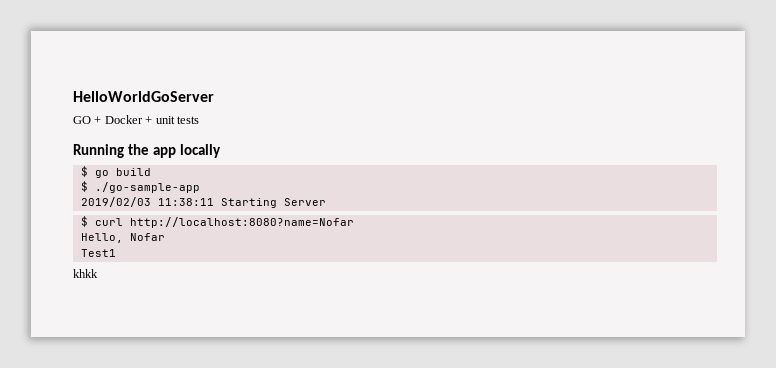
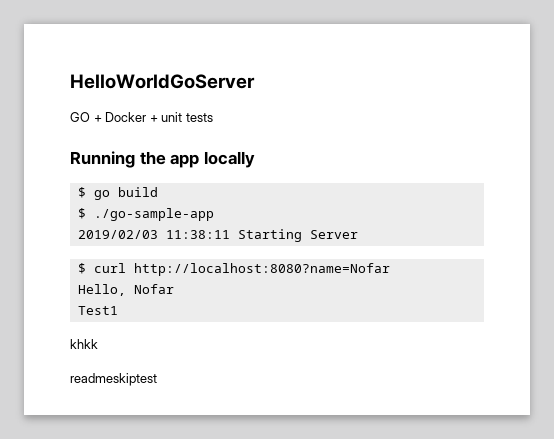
(98, 273) none -> [70,373,157,386] // readmeskiptest

